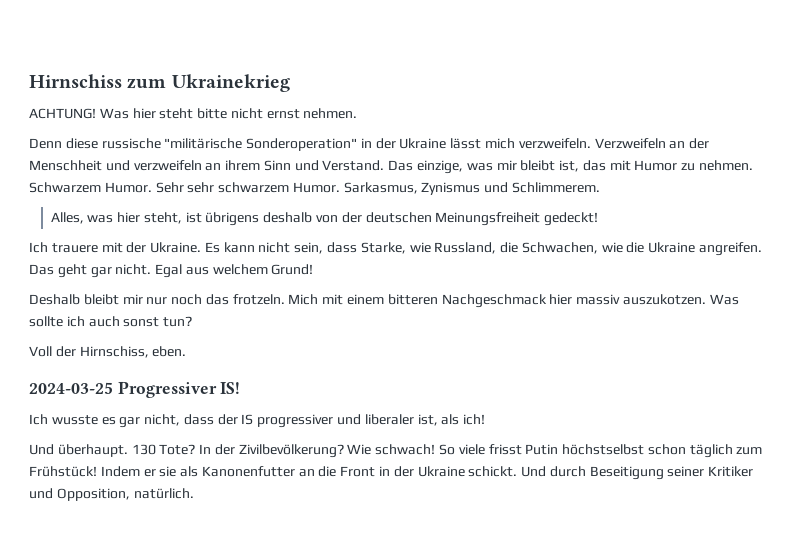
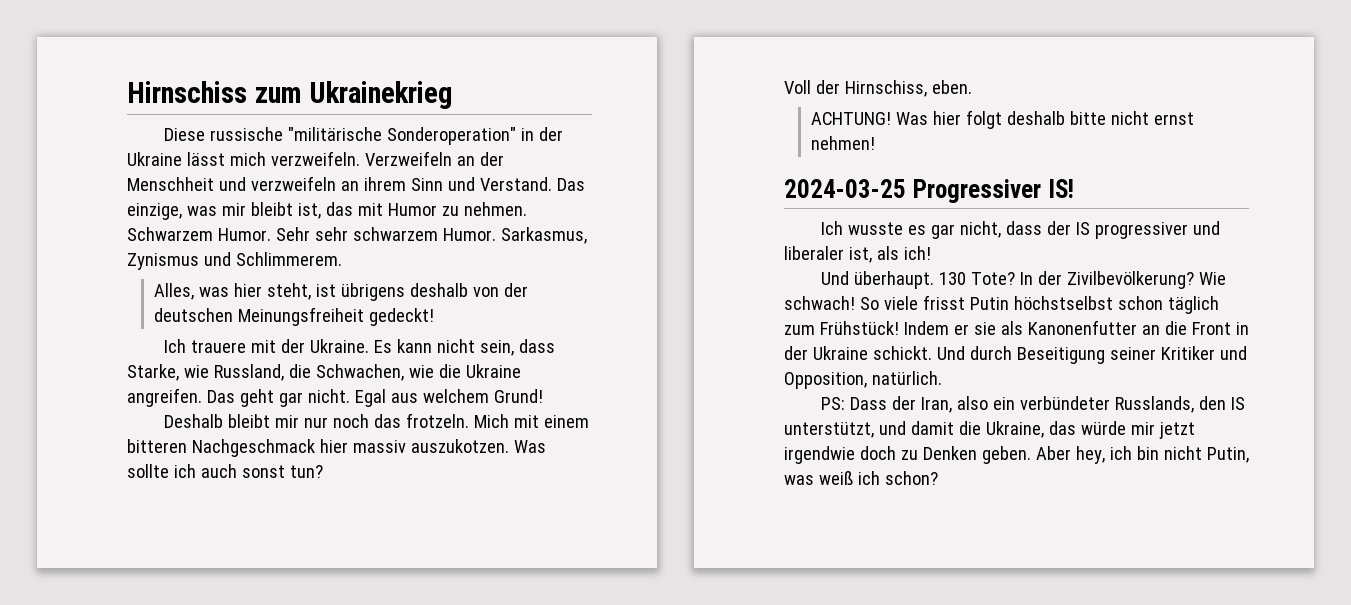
[29,108,358,119] [29,138,98,149] ACHTUNG! Was hier steht bitte nicht ernst nehmen. // Denn diese -> [164,128,206,141] Diese
(187, 351) none -> [810,110,1194,129] [810,136,875,150] // ACHTUNG! Was hier folgt deshalb bitte nicht ernst nehmen!
(194, 493) none -> [821,396,1246,413] [784,421,1195,439] [784,446,1249,464] [784,471,938,485] // PS: Dass der Iran, also ein verbündeter Russlands, den IS unterstützt, und damit die Ukraine, das würde mir jetzt irgendwie doch zu Denken geben. Aber hey, ich bin nicht Putin, was weiß ich schon?

